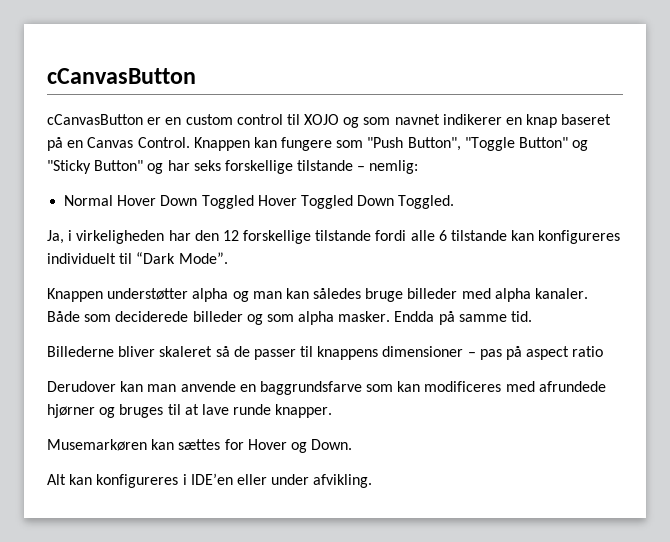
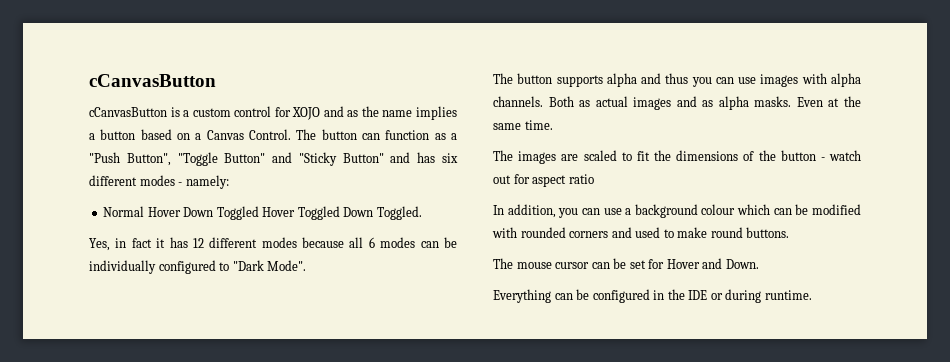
[147,114,612,128] [47,137,364,151] er en custom control til XOJO og som navnet indikerer en knap baseret på en Canvas Control. Knappen kan fungere som -> [170,106,457,120] [89,129,457,140] is a custom control for XOJO and as the name implies a button based on a Canvas Control. The button can function as a
[572,140,589,151] og -> [272,152,293,163] and
[147,160,419,174] og har seks forskellige tilstande – nemlig: -> [390,152,458,163] [89,175,229,189] and has six different modes - namely:
[47,230,621,244] [47,252,228,264] [47,288,589,302] [47,311,533,325] [47,346,604,360] [47,381,606,395] [47,404,333,418] [47,439,221,451] Ja, i virkeligheden har den 12 forskellige tilstande fordi alle 6 tilstande kan konfigureres individuelt til “Dark Mode”. // Knappen understøtter alpha og man kan således bruge billeder med alpha kanaler. Både som deciderede billeder og som alpha masker. Endda på samme tid. // Billederne bliver skaleret så de passer til knappens dimensioner – pas på aspect ratio // Derudover kan man anvende en baggrundsfarve som kan modificeres med afrundede hjørner og bruges til at lave runde knapper. // Musemarkøren kan sættes -> [89,237,457,251] [89,260,307,274] [493,73,861,87] [493,96,861,110] [493,120,553,130] [493,150,861,164] [493,174,594,187] [493,204,861,218] [492,227,790,238] [493,258,646,269] Yes, in fact it has 12 different modes because all 6 modes can be individually configured to "Dark Mode". // The button supports alpha and thus you can use images with alpha channels. Both as actual images and as alpha masks. Even at the same time. // The images are scaled to fit the dimensions of the button - watch out for aspect ratio // In addition, you can use a background colour which can be modified with rounded corners and used to make round buttons. // The mouse cursor can be set
[290,442,307,453] og -> [702,258,723,269] and
[47,473,373,488] Alt kan konfigureres i IDE’en eller under afvikling. -> [493,289,812,303] Everything can be configured in the IDE or during runtime.

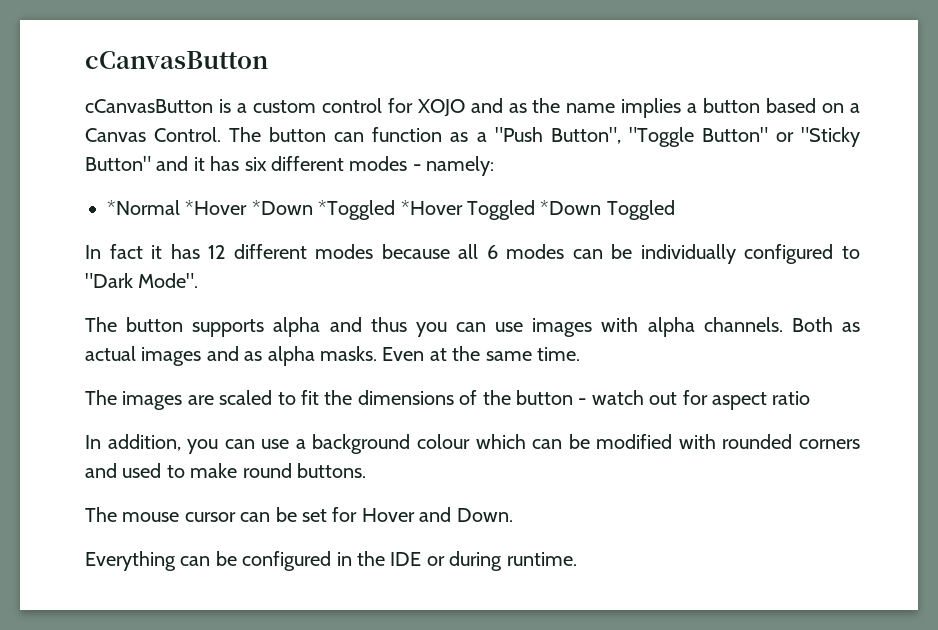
[272,152,293,163] and -> [775,132,794,142] or
(411, 157) none -> [193,157,205,171] it
[103,206,422,220] [89,238,127,251] Normal Hover Down Toggled Hover Toggled Down Toggled. // Yes, in -> [107,200,675,220] [85,245,101,259] *Normal *Hover *Down *Toggled *Hover Toggled *Down Toggled // In

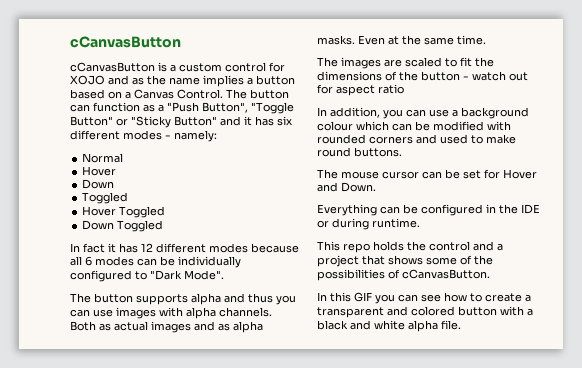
[107,200,602,220] *Normal *Hover *Down *Toggled *Hover Toggled *Down -> [82,153,124,163] [82,166,117,176] [82,179,115,189] [82,192,129,204] [82,206,166,218] [82,220,115,230] Normal // Hover // Down // Toggled // Hover Toggled // Down
(577, 559) none -> [317,241,503,253] [317,255,493,267] [317,269,490,281] [317,292,531,304] [317,306,533,318] [317,320,461,332] // This repo holds the control and a project that shows some of the possibilities of cCanvasButton. // In this GIF you can see how to create a transparent and colored button with a black and white alpha file.

